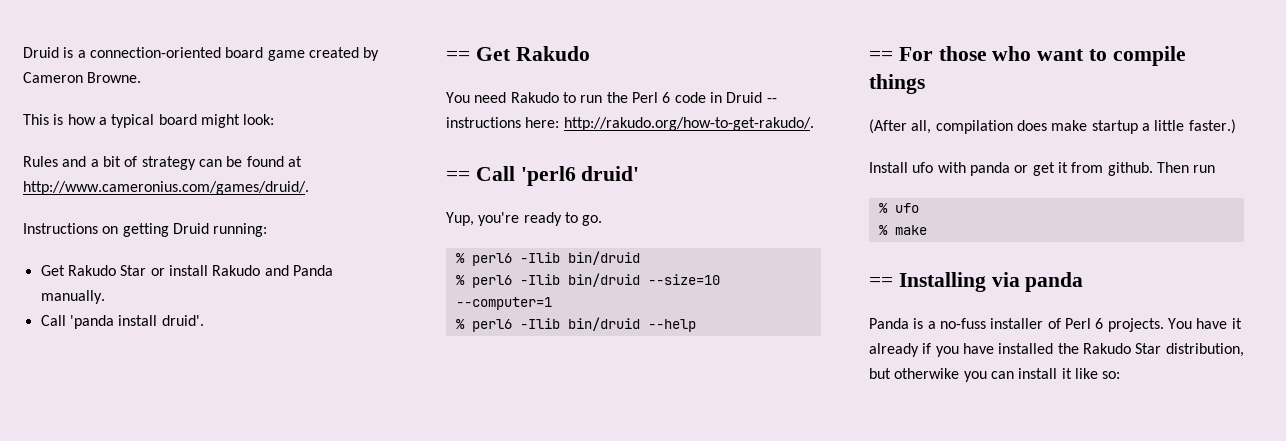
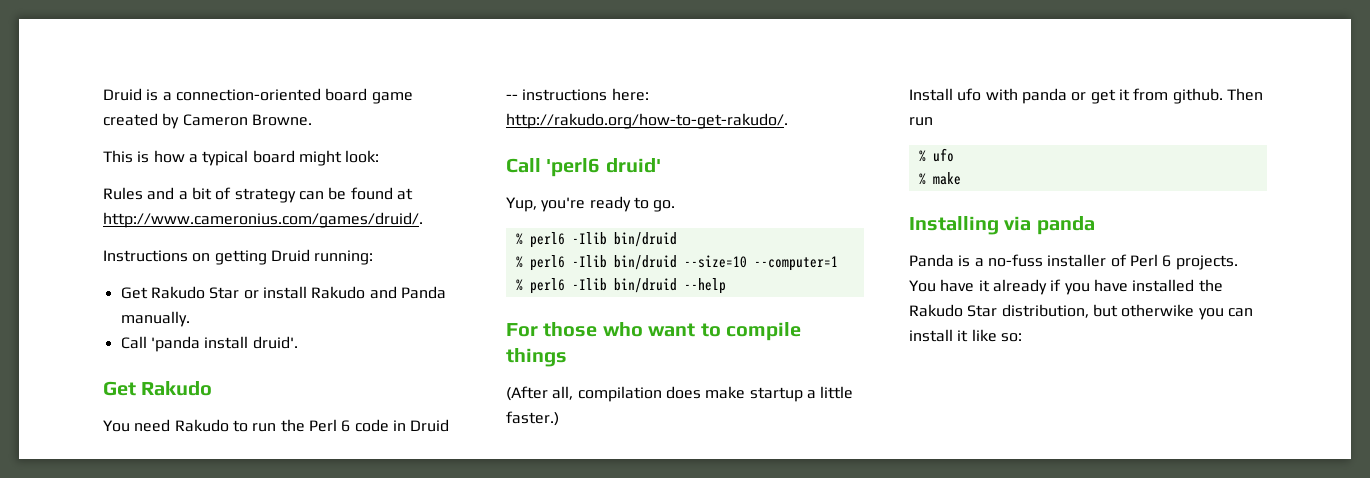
[446,51,470,61] == -> (298, 342) none
[446,171,470,181] == -> (788, 121) none
[869,51,893,61] == -> (726, 286) none
[869,277,893,287] == -> (961, 178) none

